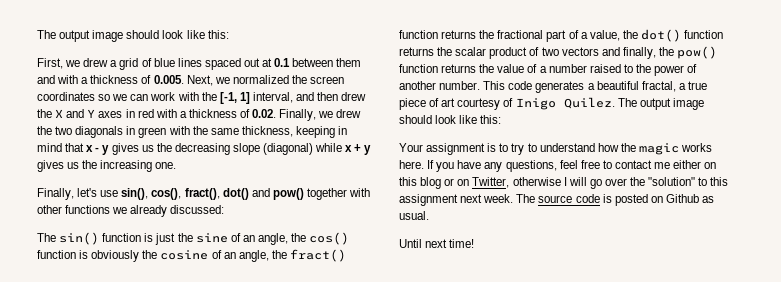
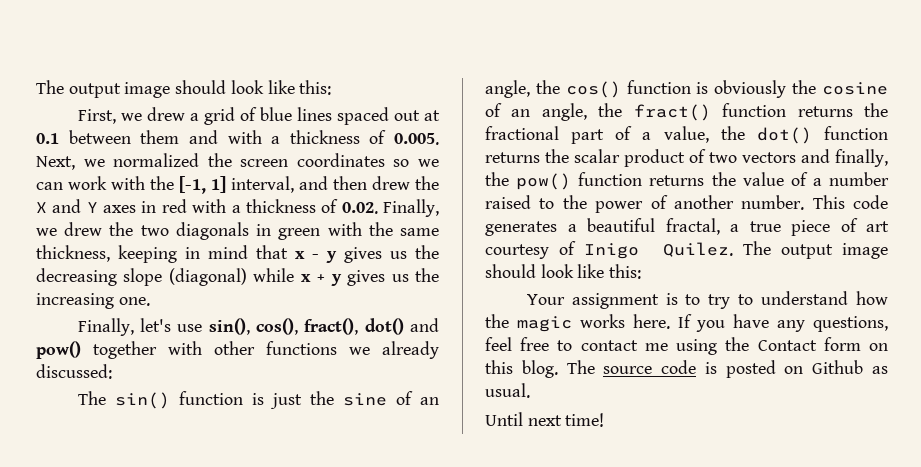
[673,160,717,169] [399,177,729,189] [399,194,514,206] either on this blog or on Twitter, otherwise I will go over the "solution" to this assignment next week. -> [676,337,888,355] [485,360,558,378] using the Contact form on this blog.

